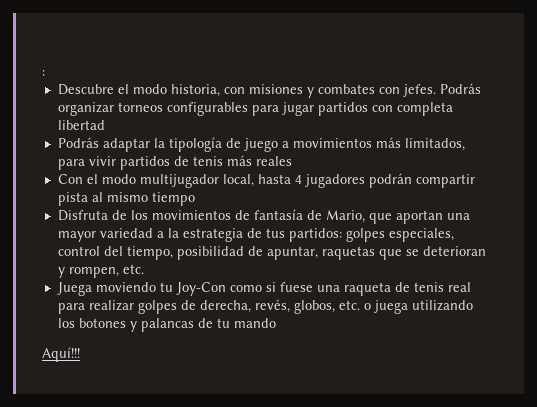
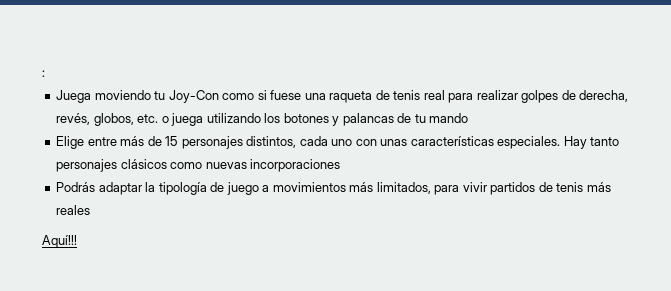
[57,83,481,98] [57,102,453,116] [57,120,105,130] [57,137,465,152] [57,155,292,170] [57,173,475,188] [57,192,195,206] [57,209,470,224] [57,228,454,242] [57,246,486,260] [57,264,144,278] // Descubre el modo historia, con misiones y combates con jefes. Podrás organizar torneos configurables para jugar partidos con completa libertad // Podrás adaptar la tipología de juego a movimientos más limitados, para vivir partidos de tenis más reales // Con el modo multijugador local, hasta 4 jugadores podrán compartir pista al mismo tiempo // Disfruta de los movimientos de fantasía de Mario, que aportan una mayor variedad a la estrategia de tus partidos: golpes especiales, control del tiempo, posibilidad de apuntar, raquetas que se deterioran y rompen, etc. -> (45, 73) none
(276, 323) none -> [56,136,620,149] [56,159,341,172] [56,182,611,195] [56,205,91,215] // Elige entre más de 15 personajes distintos, cada uno con unas características especiales. Hay tanto personajes clásicos como nuevas incorporaciones // Podrás adaptar la tipología de juego a movimientos más limitados, para vivir partidos de tenis más reales

